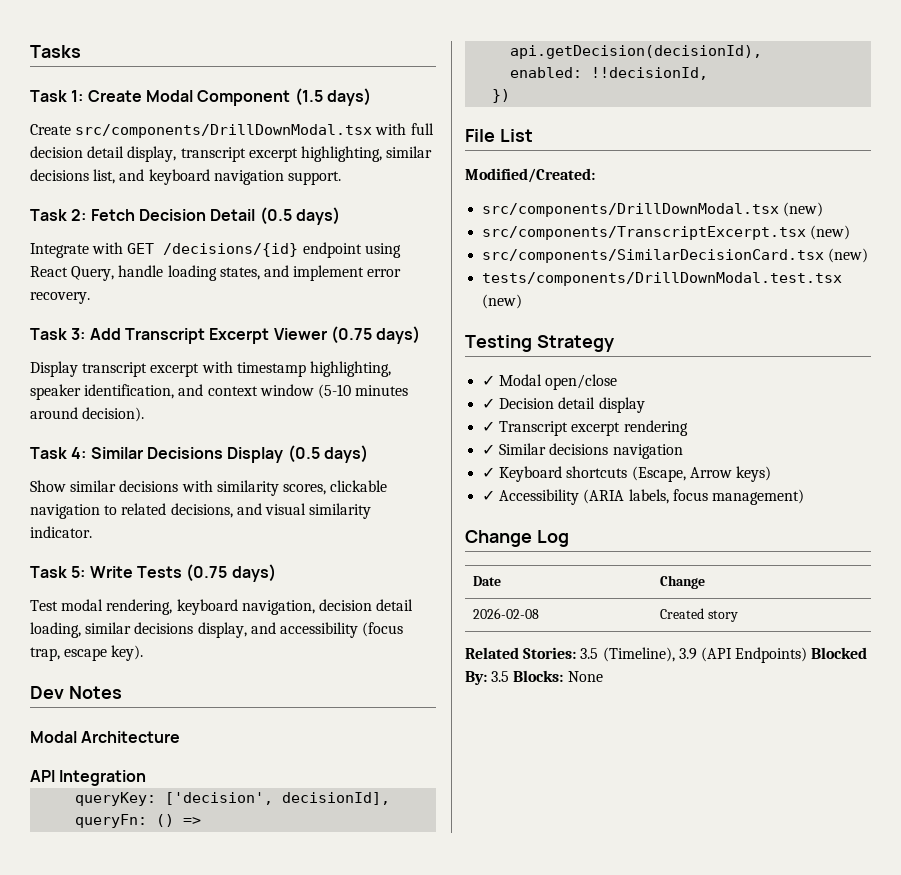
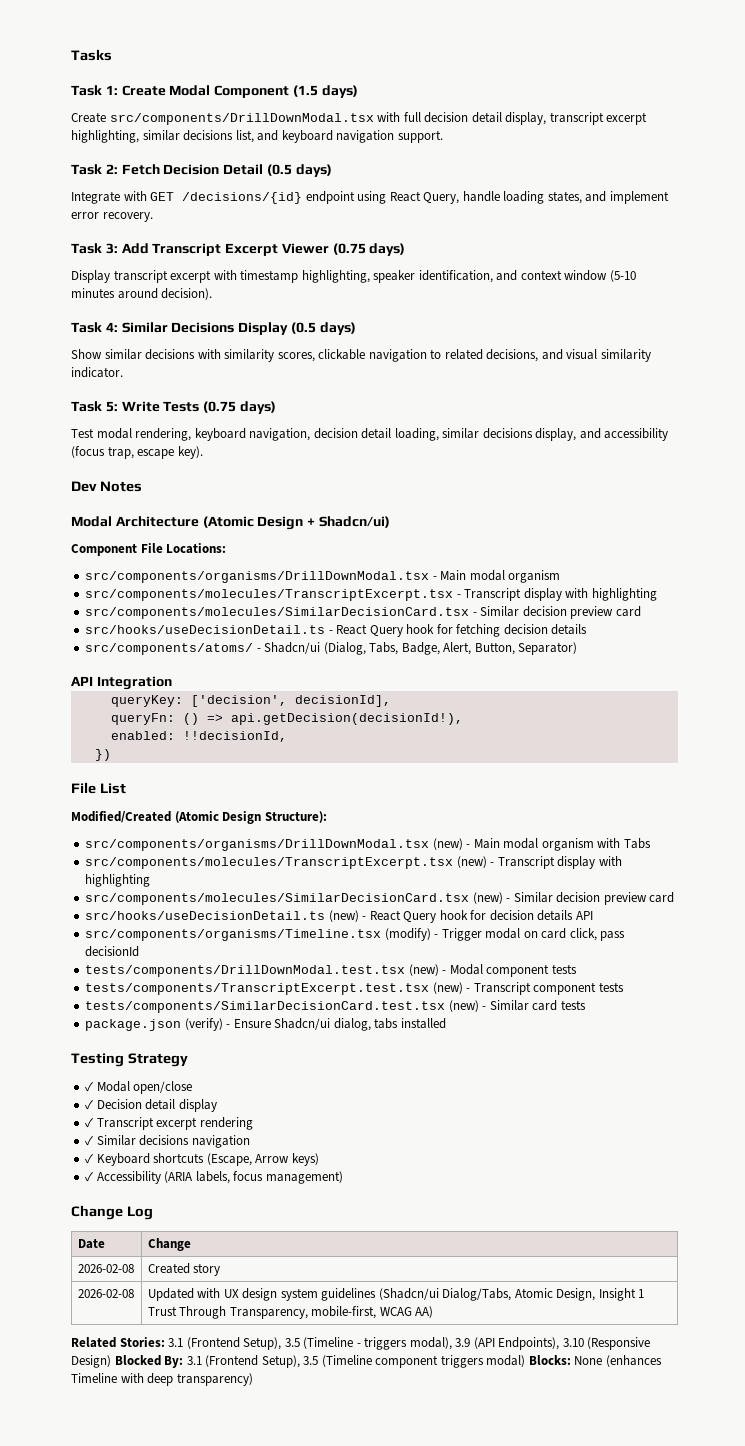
(181, 737) none -> [202,516,390,530] [71,543,227,556] [85,570,561,583] [85,588,657,601] [85,606,641,619] [85,624,588,637] [85,642,578,655] (Atomic Design + Shadcn/ui) // Component File Locations: // src/components/organisms/DrillDownModal.tsx - Main modal organism // src/components/molecules/TranscriptExcerpt.tsx - Transcript display with highlighting // src/components/molecules/SimilarDecisionCard.tsx - Similar decision preview card // src/hooks/useDecisionDetail.ts - React Query hook for fetching decision details // src/components/atoms/ - Shadcn/ui (Dialog, Tabs, Badge, Alert, Button, Separator)
[510,45,763,59] api.getDecision(decisionId), -> [230,713,463,725] api.getDecision(decisionId!),
[465,168,595,183] [482,202,824,217] [482,225,851,240] [482,248,869,263] [482,272,843,286] [482,294,523,309] Modified/Created: // src/components/DrillDownModal.tsx (new) // src/components/TranscriptExcerpt.tsx (new) // src/components/SimilarDecisionCard.tsx (new) // tests/components/DrillDownModal.test.tsx (new) -> [71,811,327,824] [85,838,651,851] [85,856,622,869] [85,874,151,887] [85,892,675,905] [85,910,593,923] [85,928,626,941] [85,946,140,957] [85,964,577,977] [85,982,624,995] [85,1000,586,1013] [85,1018,446,1031] Modified/Created (Atomic Design Structure): // src/components/organisms/DrillDownModal.tsx (new) - Main modal organism with Tabs // src/components/molecules/TranscriptExcerpt.tsx (new) - Transcript display with highlighting // src/components/molecules/SimilarDecisionCard.tsx (new) - Similar decision preview card // src/hooks/useDecisionDetail.ts (new) - React Query hook for decision details API // src/components/organisms/Timeline.tsx (modify) - Trigger modal on card click, pass decisionId // tests/components/DrillDownModal.test.tsx (new) - Modal component tests // tests/components/TranscriptExcerpt.test.tsx (new) - Transcript component tests // tests/components/SimilarDecisionCard.test.tsx (new) - Similar card tests // package.json (verify) - Ensure Shadcn/ui dialog, tabs installed
[465,647,868,663] [465,670,603,685] // Related Stories: 3.5 (Timeline), 3.9 (API Endpoints) Blocked By: 3.5 Blocks: None -> [77,1289,134,1298] [147,1288,645,1301] [147,1306,434,1319] [71,1337,651,1350] [71,1355,662,1368] [71,1373,253,1386] // 2026-02-08 | Updated with UX design system guidelines (Shadcn/ui Dialog/Tabs, Atomic Design, Insight 1 Trust Through Transparency, mobile-first, WCAG AA) // Related Stories: 3.1 (Frontend Setup), 3.5 (Timeline - triggers modal), 3.9 (API Endpoints), 3.10 (Responsive Design) Blocked By: 3.1 (Frontend Setup), 3.5 (Timeline component triggers modal) Blocks: None (enhances Timeline with deep transparency)

